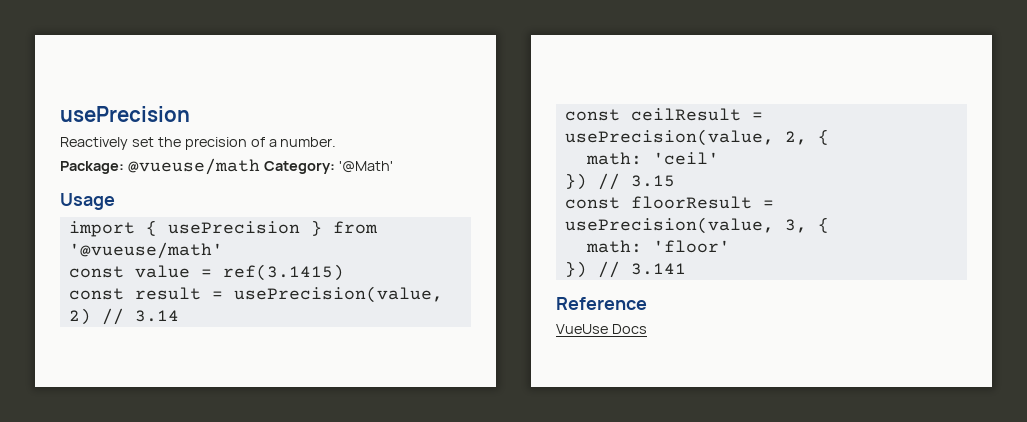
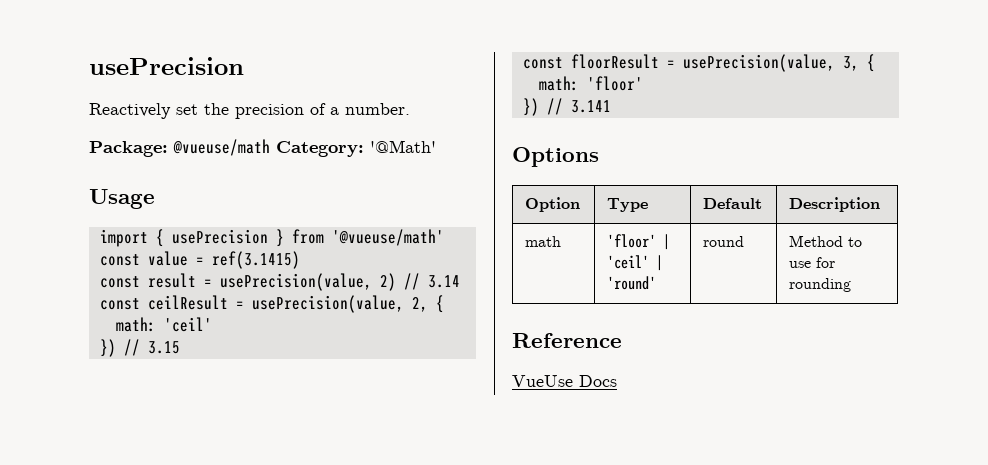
(686, 269) none -> [512,147,599,167] [525,197,581,212] [607,198,649,212] [703,198,763,209] [789,197,881,212] [525,236,562,247] [607,234,671,250] [607,255,664,271] [607,276,657,290] [703,236,745,247] [789,235,863,247] [789,257,836,268] [789,278,852,292] // Options // Option | Type | Default | Description // math | 'floor' | 'ceil' | 'round' | round | Method to use for rounding

